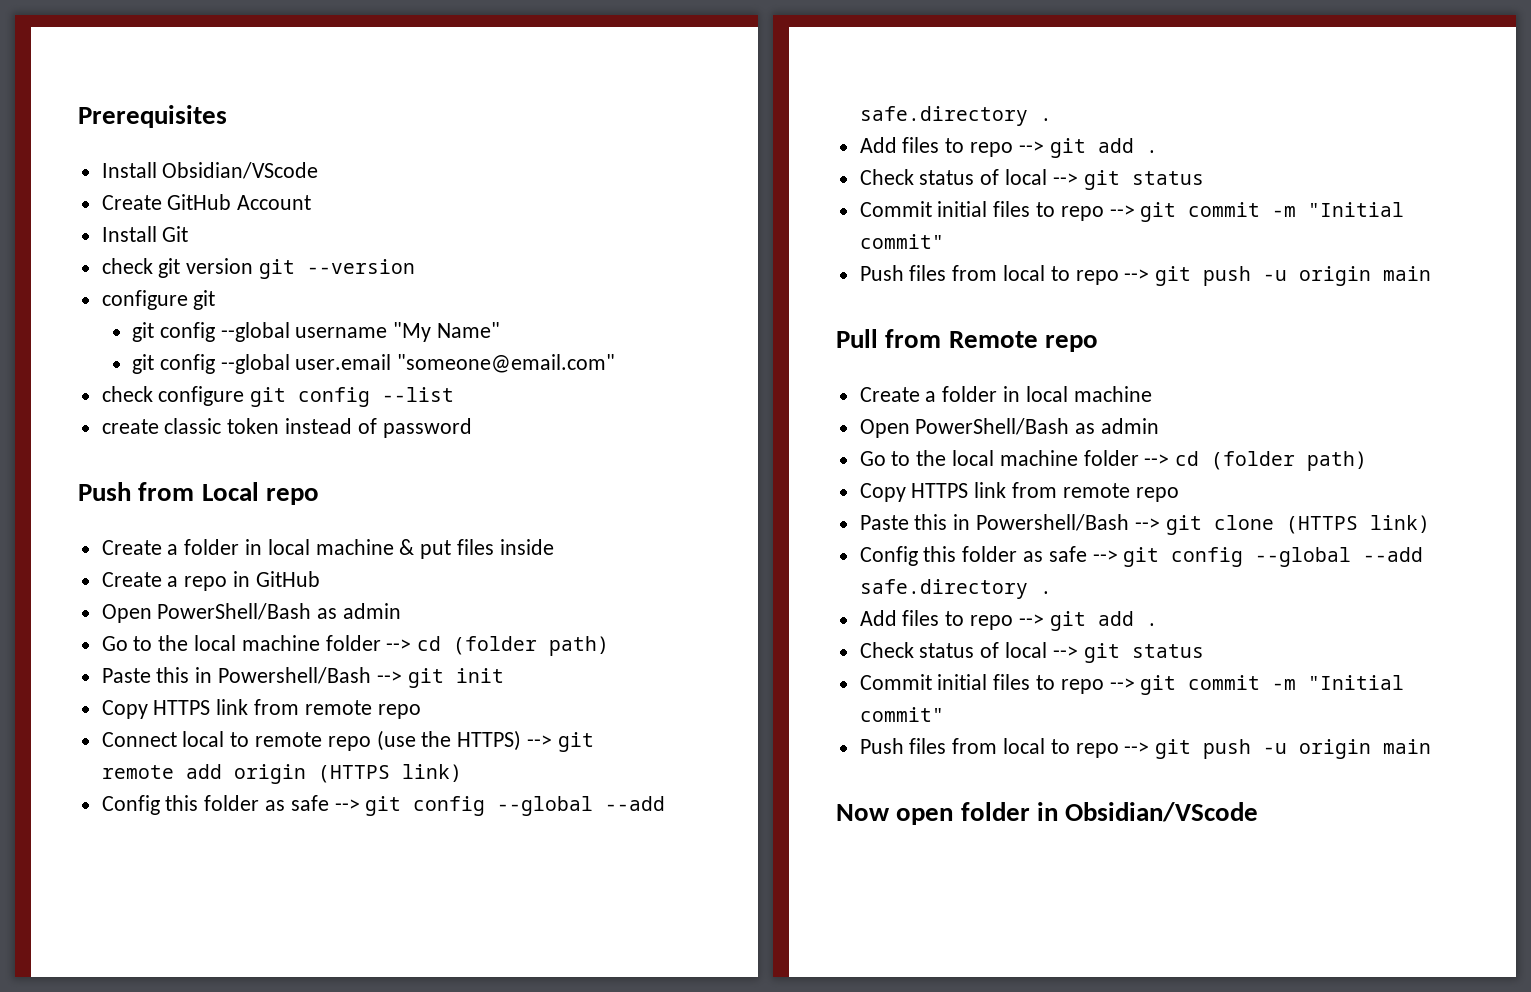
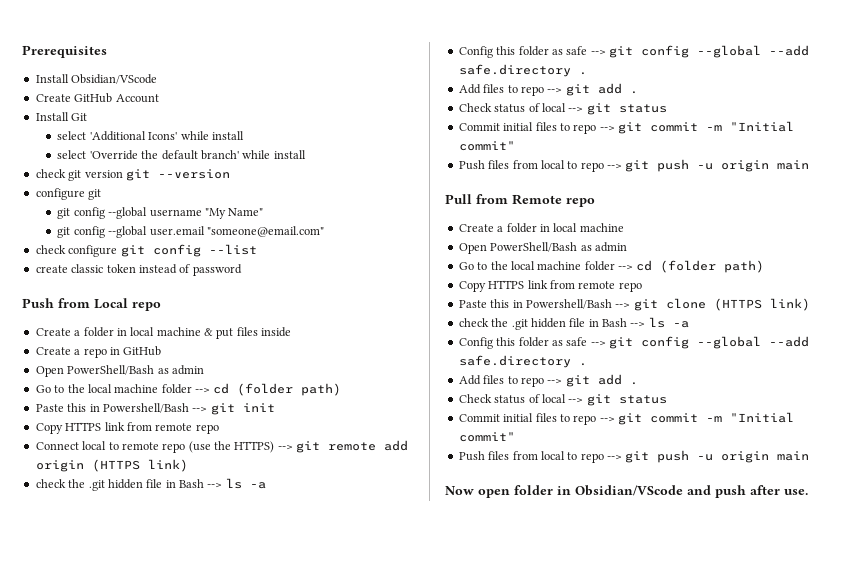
(189, 234) none -> [57,131,244,141] [57,150,306,160] // select 'Additional Icons' while install // select 'Override the default branch' while install
(462, 773) none -> [35,478,266,491] // check the .git hidden file in Bash --> ls -a
(1430, 524) none -> [458,317,689,330] // check the .git hidden file in Bash --> ls -a
(1259, 812) none -> [687,485,808,498] and push after use.

